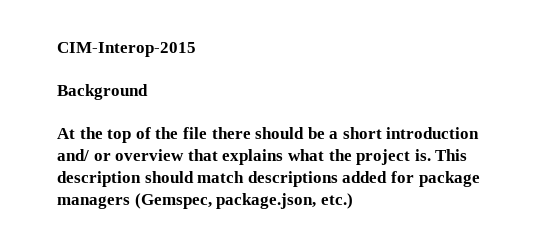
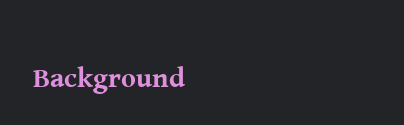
[57,42,196,57] CIM-Interop-2015 // -> (33, 80) none
[57,127,480,143] [57,149,468,165] [57,171,480,187] [57,193,353,209] // At the top of the file there should be a short introduction and/ or overview that explains what the project is. This description should match descriptions added for package managers (Gemspec, package.json, etc.) -> (186, 80) none

